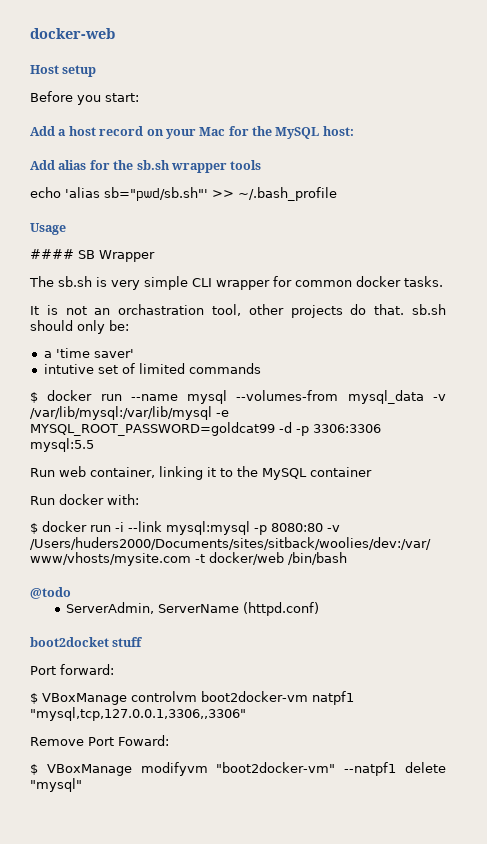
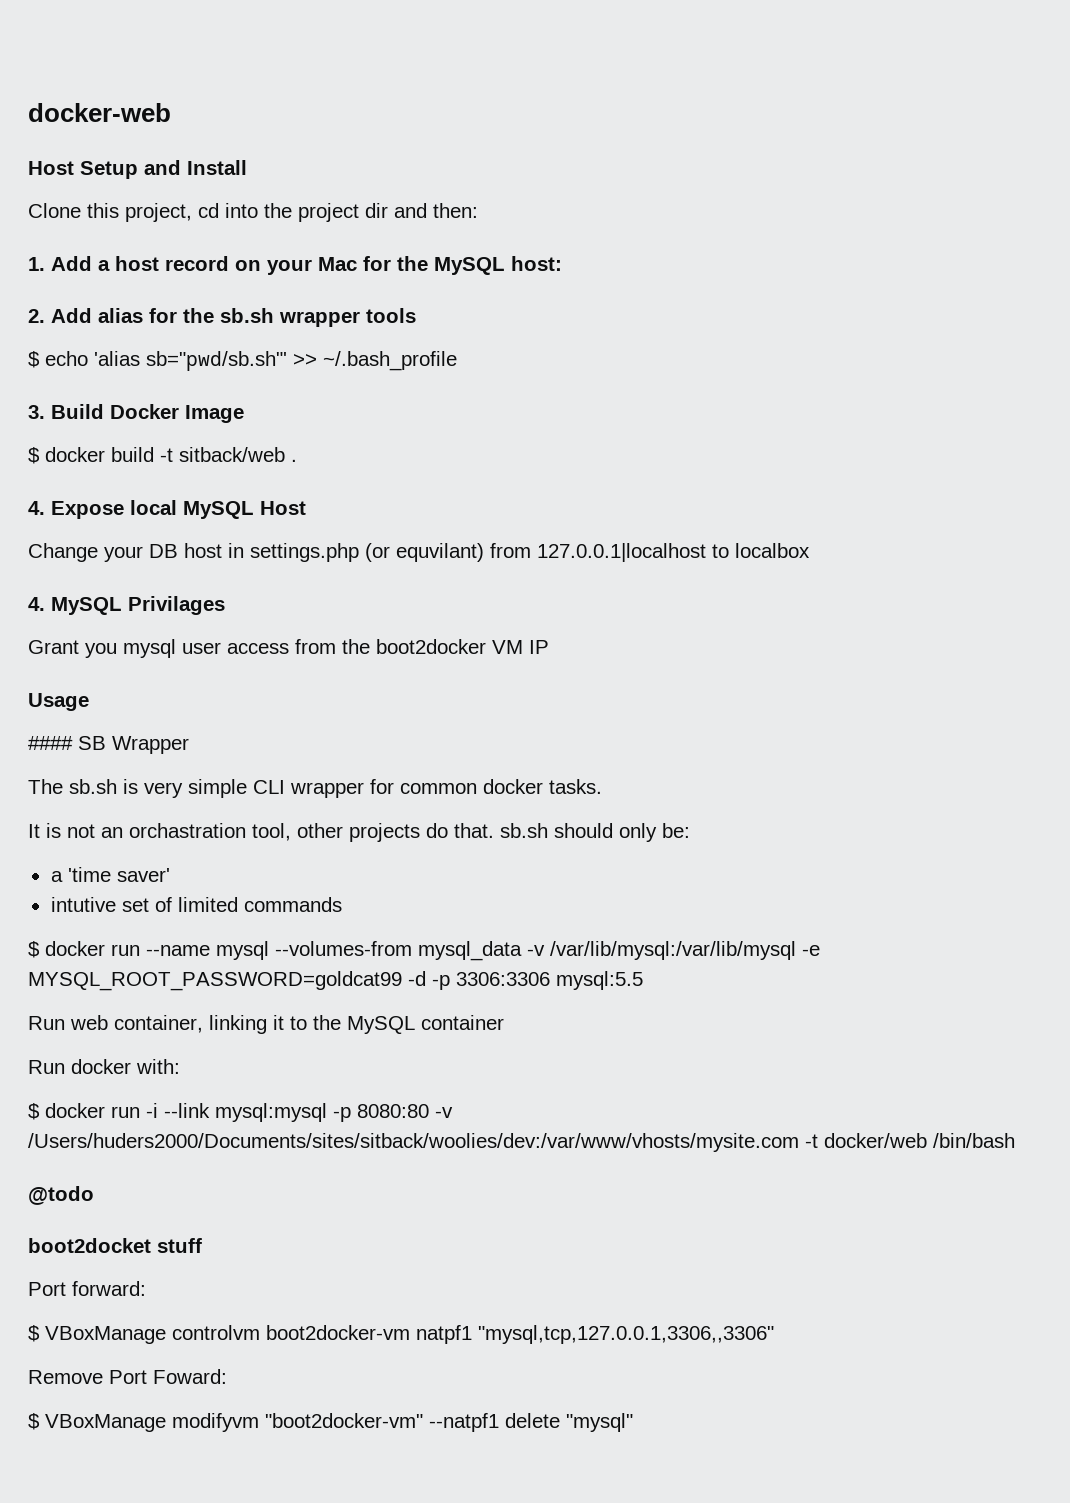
[62,65,97,77] [30,91,139,105] setup // Before you start: // -> [80,160,247,179] [28,203,478,222] [28,257,45,271] Setup and Install // Clone this project, cd into the project dir and then: // 1.
(354, 131) none -> [28,309,45,323] 2.
(262, 165) none -> [28,351,40,368] $
(337, 194) none -> [28,404,244,423] [28,447,297,464] [28,500,306,519] [28,543,810,562] [28,596,225,615] [28,639,549,658] // 3. Build Docker Image // $ docker build -t sitback/web . // 4. Expose local MySQL Host // Change your DB host in settings.php (or equvilant) from 127.0.0.1|localhost to localbox // 4. MySQL Privilages // Grant you mysql user access from the boot2docker VM IP
[65,602,319,616] // ServerAdmin, ServerName (httpd.conf) -> (94, 1195) none

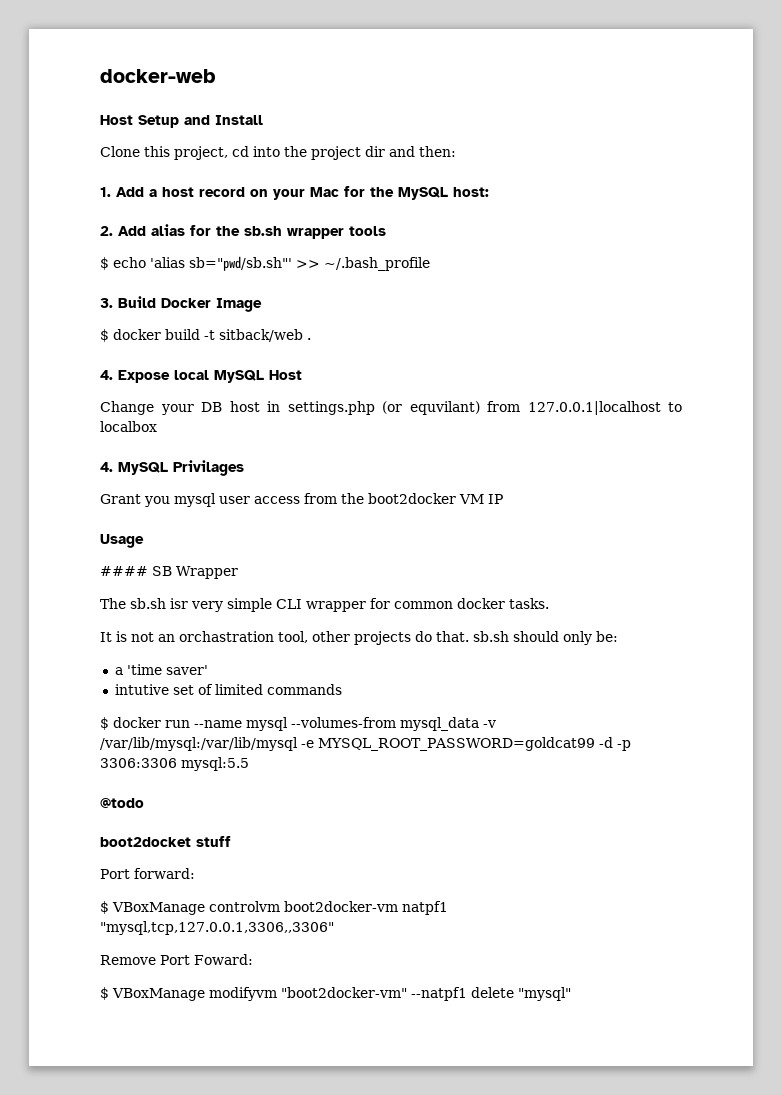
[123,779,138,794] is -> [170,598,188,609] isr
[28,1015,504,1034] [28,1059,180,1074] [28,1103,453,1122] [28,1133,1015,1152] // Run web container, linking it to the MySQL container // Run docker with: // $ docker run -i --link mysql:mysql -p 8080:80 -v /Users/huders2000/Documents/sites/sitback/woolies/dev:/var/www/vhosts/mysite.com -t docker/web /bin/bash -> (249, 764) none

